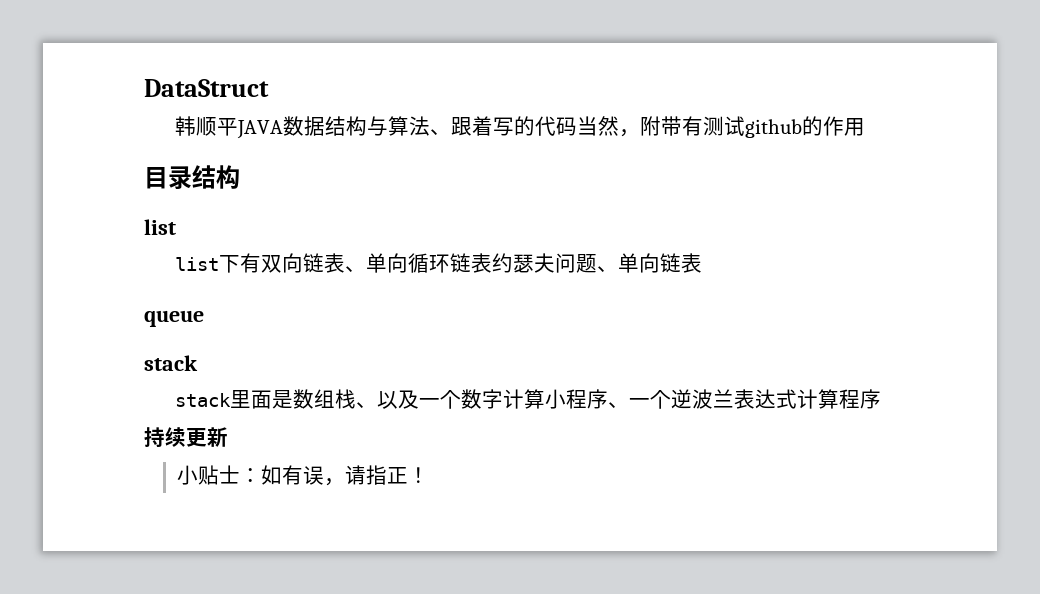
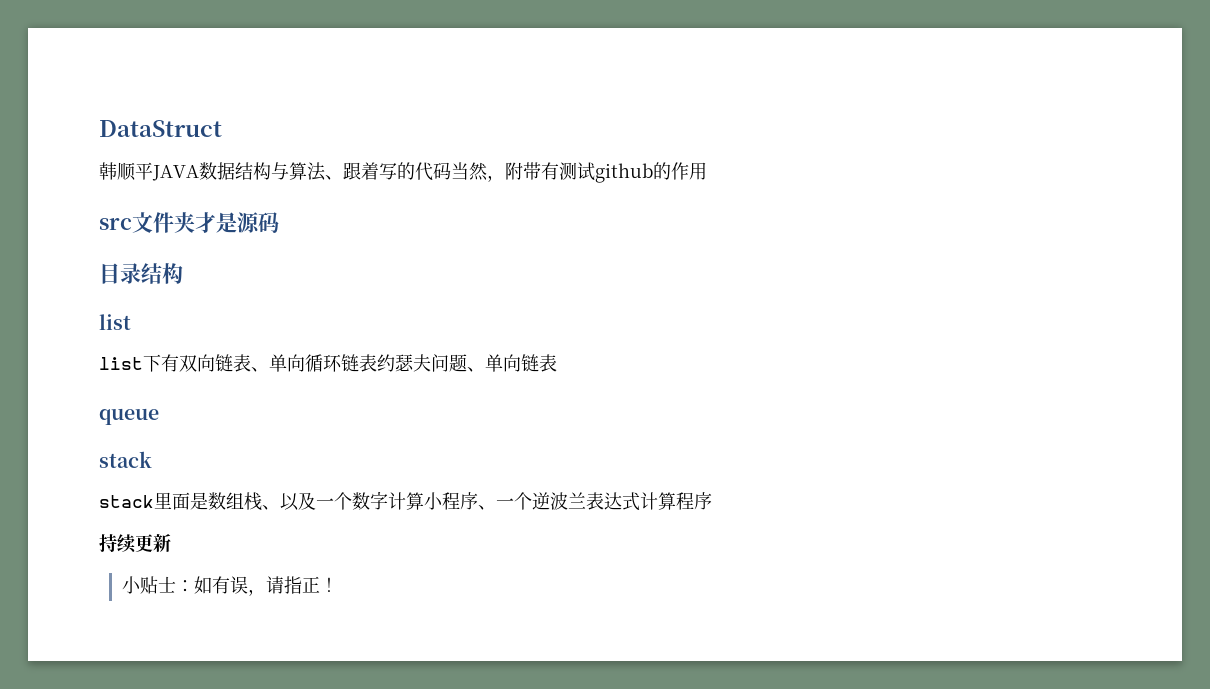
(865, 127) none -> [99,212,279,233] // src文件夹才是源码

